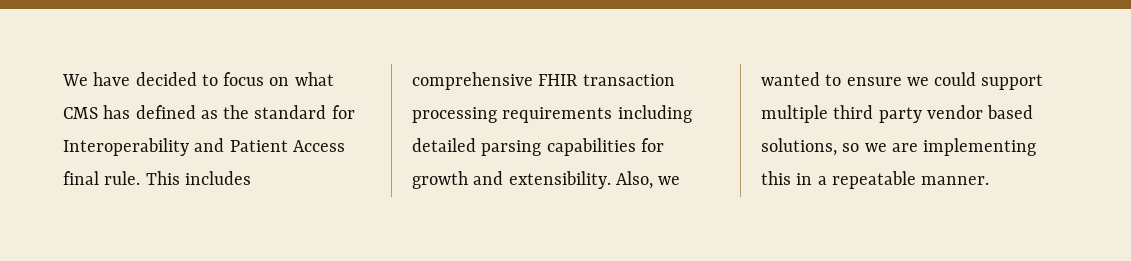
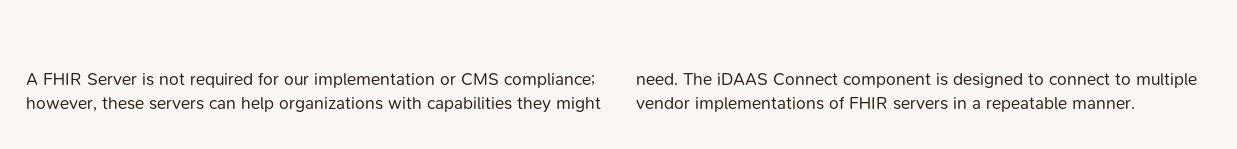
[62,72,334,86] [63,105,355,119] [63,138,345,156] [63,171,251,185] [412,72,675,90] [412,105,692,123] [412,138,664,156] [412,171,681,189] [761,72,1044,90] [761,105,1034,123] [761,138,1037,156] [761,171,791,185] We have decided to focus on what CMS has defined as the standard for Interoperability and Patient Access final rule. This includes comprehensive FHIR transaction processing requirements including detailed parsing capabilities for growth and extensibility. Also, we wanted to ensure we could support multiple third party vendor based solutions, so we are implementing this -> [26,72,595,88] [26,97,601,113] [636,73,1197,88] [636,96,948,112] A FHIR Server is not required for our implementation or CMS compliance; however, these servers can help organizations with capabilities they might need. The iDAAS Connect component is designed to connect to multiple vendor implementations of FHIR servers

